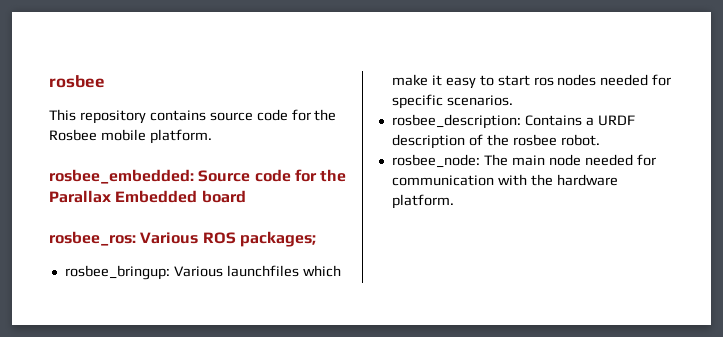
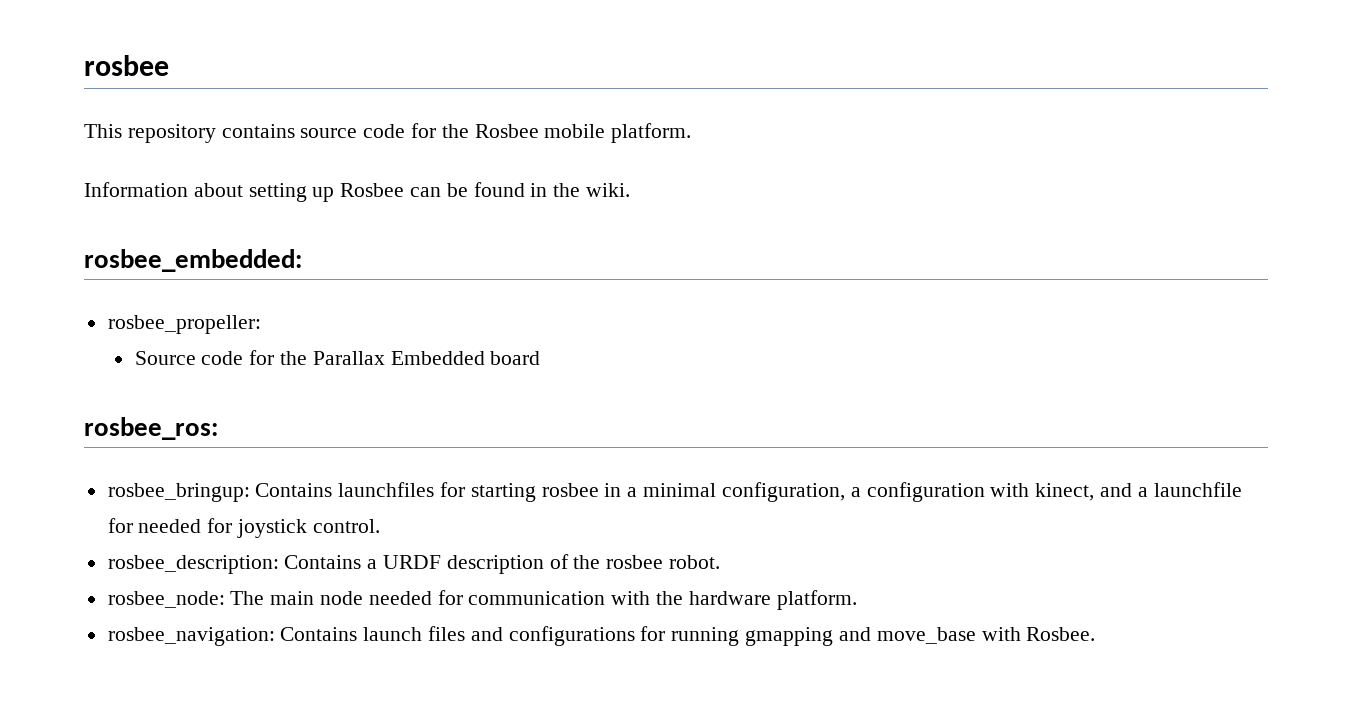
(212, 136) none -> [84,182,631,202] // Information about setting up Rosbee can be found in the wiki.
(194, 176) none -> [107,315,261,334] // rosbee_propeller: //
[140,231,316,247] [64,265,341,280] [391,74,672,89] [391,94,513,109] Various ROS packages; // rosbee_bringup: Various launchfiles which make it easy to start ros nodes needed for specific scenarios. -> [107,482,1242,502] [107,518,380,538] // rosbee_bringup: Contains launchfiles for starting rosbee in a minimal configuration, a configuration with kinect, and a launchfile for needed for joystick control.
(454, 201) none -> [107,626,1096,646] // rosbee_navigation: Contains launch files and configurations for running gmapping and move_base with Rosbee.

